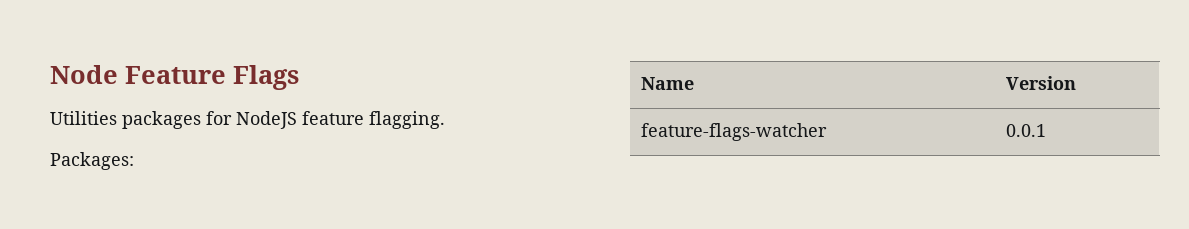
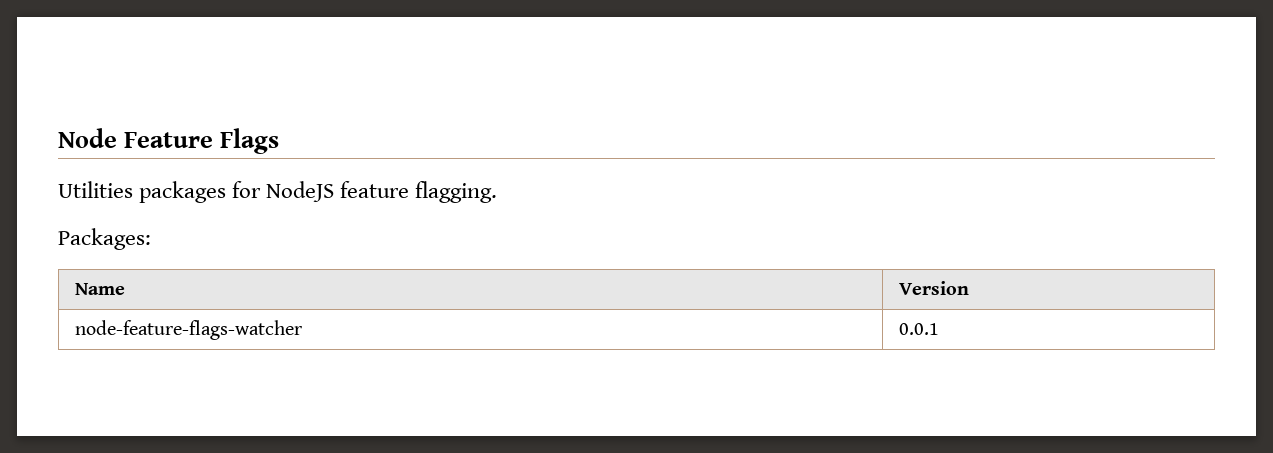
[641,123,828,141] feature-flags-watcher -> [75,320,303,340] node-feature-flags-watcher

